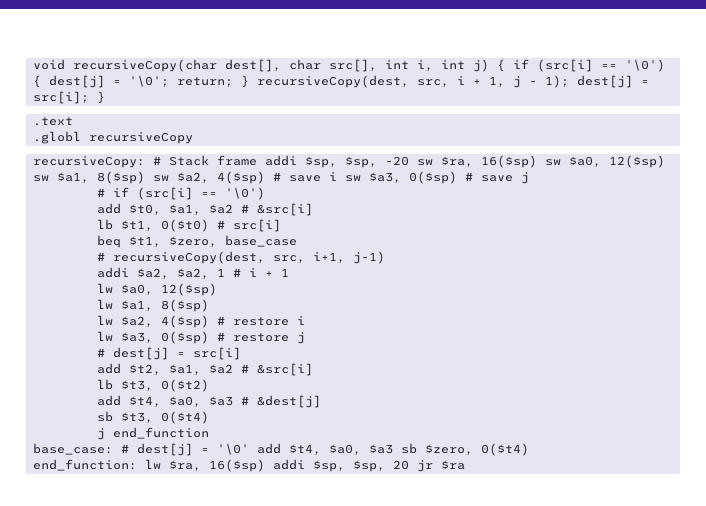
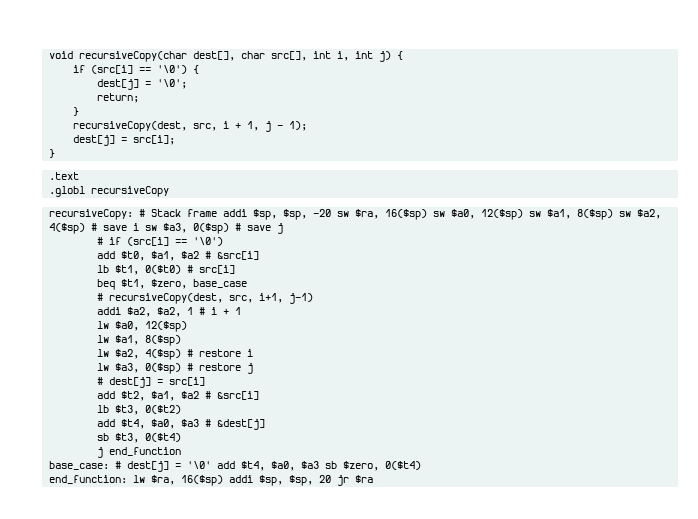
(506, 65) none -> (403, 55) //
(42, 81) none -> (199, 69) //
(170, 81) none -> (187, 84) //
[241,75,250,88] } -> [72,107,79,116] // } //
(570, 81) none -> (307, 126) //
(90, 97) none -> (175, 140) //

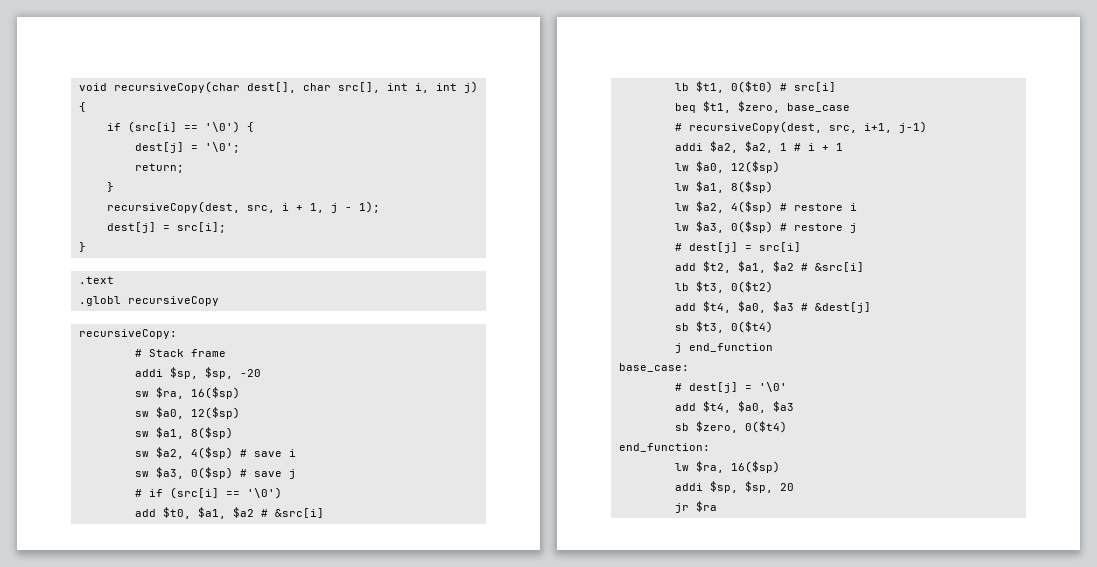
(133, 214) none -> (177, 334) //
(217, 213) none -> (226, 353) //
(331, 213) none -> (261, 373) //
(427, 214) none -> (240, 393) //
(523, 214) none -> (240, 413) //
(613, 214) none -> (233, 433) //
(139, 227) none -> (296, 453) //
(109, 465) none -> (689, 367) //
[216,461,319,471] add $t4, $a0, $a3 -> [674,401,794,413] // add $t4, $a0, $a3 //
(127, 479) none -> (710, 447) //
(223, 480) none -> (780, 467) //
(331, 479) none -> (794, 487) //

